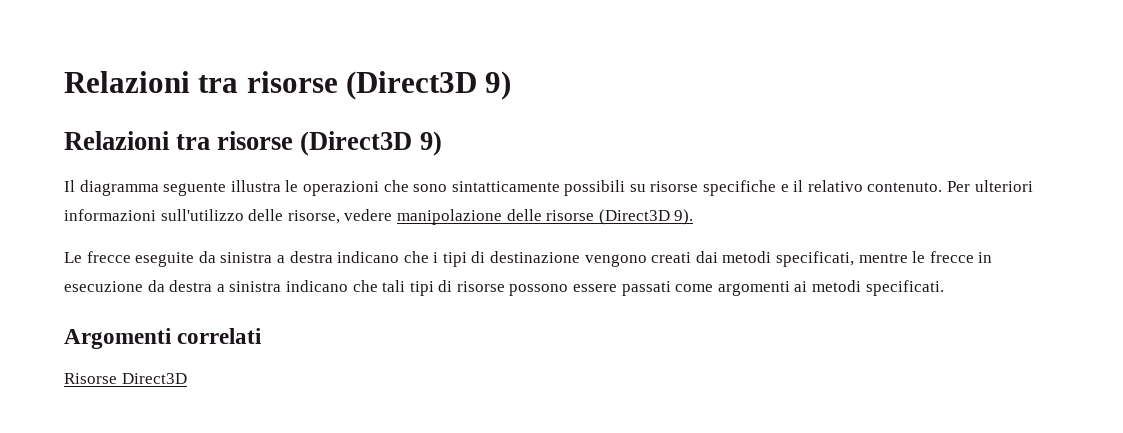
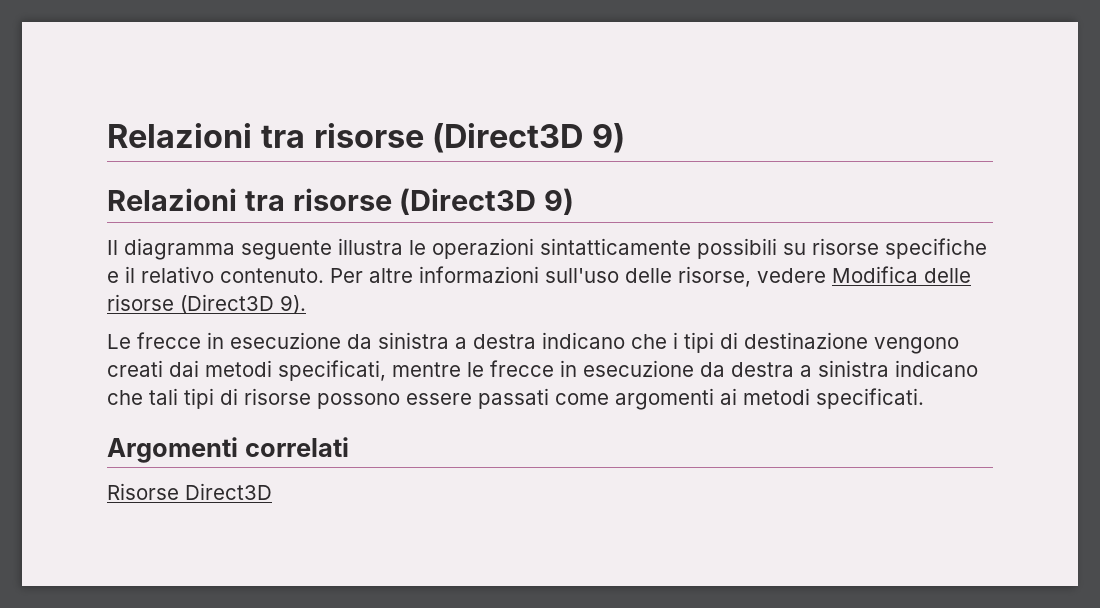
[383,180,448,192] che sono -> (534, 248) none
[974,180,1033,192] [64,209,244,221] ulteriori informazioni sull'utilizzo -> [369,266,619,283] altre informazioni sull'uso
[396,209,502,225] manipolazione -> [832,266,918,283] Modifica
[135,252,195,267] eseguite -> [207,332,341,349] in esecuzione

